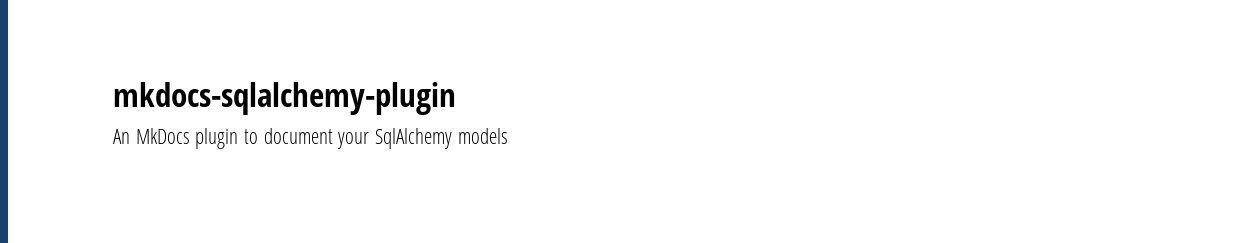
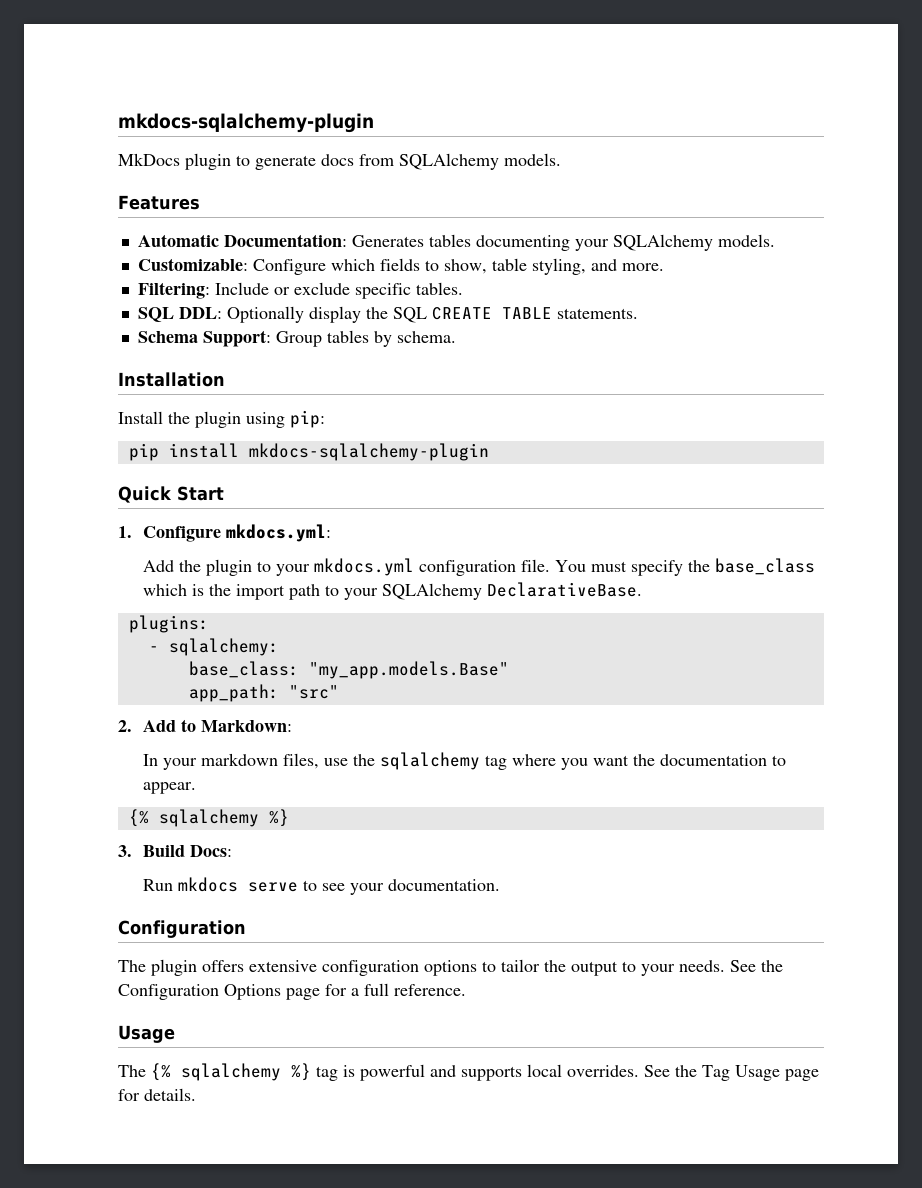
[113,82,456,115] [113,129,130,144] mkdocs-sqlalchemy-plugin // An -> [118,113,374,133] mkdocs-sqlalchemy-plugin //
[263,128,508,149] document your SqlAlchemy models -> [255,153,561,170] [118,195,200,210] [137,234,775,251] [137,258,664,275] [137,282,463,299] [137,306,638,323] [137,330,456,347] [118,372,225,387] [118,410,325,428] [128,443,489,461] [118,486,224,503] [118,524,332,542] [143,558,816,576] [143,582,643,600] [128,615,209,633] [148,638,279,656] [188,661,509,679] [188,684,339,702] [118,719,293,732] [143,752,787,770] [143,782,197,794] [128,809,289,827] [118,845,233,857] [143,877,501,895] [118,920,246,938] [118,959,783,976] [118,983,466,1000] [118,1025,175,1043] [118,1063,819,1081] [118,1088,196,1101] generate docs from SQLAlchemy models. // Features // Automatic Documentation: Generates tables documenting your SQLAlchemy models. // Customizable: Configure which fields to show, table styling, and more. // Filtering: Include or exclude specific tables. // SQL DDL: Optionally display the SQL CREATE TABLE statements. // Schema Support: Group tables by schema. // Installation // Install the plugin using pip: // pip install mkdocs-sqlalchemy-plugin // Quick Start // 1. Configure mkdocs.yml: // Add the plugin to your mkdocs.yml configuration file. You must specify the base_class which is the import path to your SQLAlchemy DeclarativeBase. // plugins: // - sqlalchemy: // base_class: "my_app.models.Base" // app_path: "src" // 2. Add to Markdown: // In your markdown files, use the sqlalchemy tag where you want the documentation to appear. // {% sqlalchemy %} // 3. Build Docs: // Run mkdocs serve to see your documentation. // Configuration // The plugin offers extensive configuration options to tailor the output to your needs. See the Configuration Options page for a full reference. // Usage // The {% sqlalchemy %} tag is powerful and supports local overrides. See the Tag Usage page for details.

